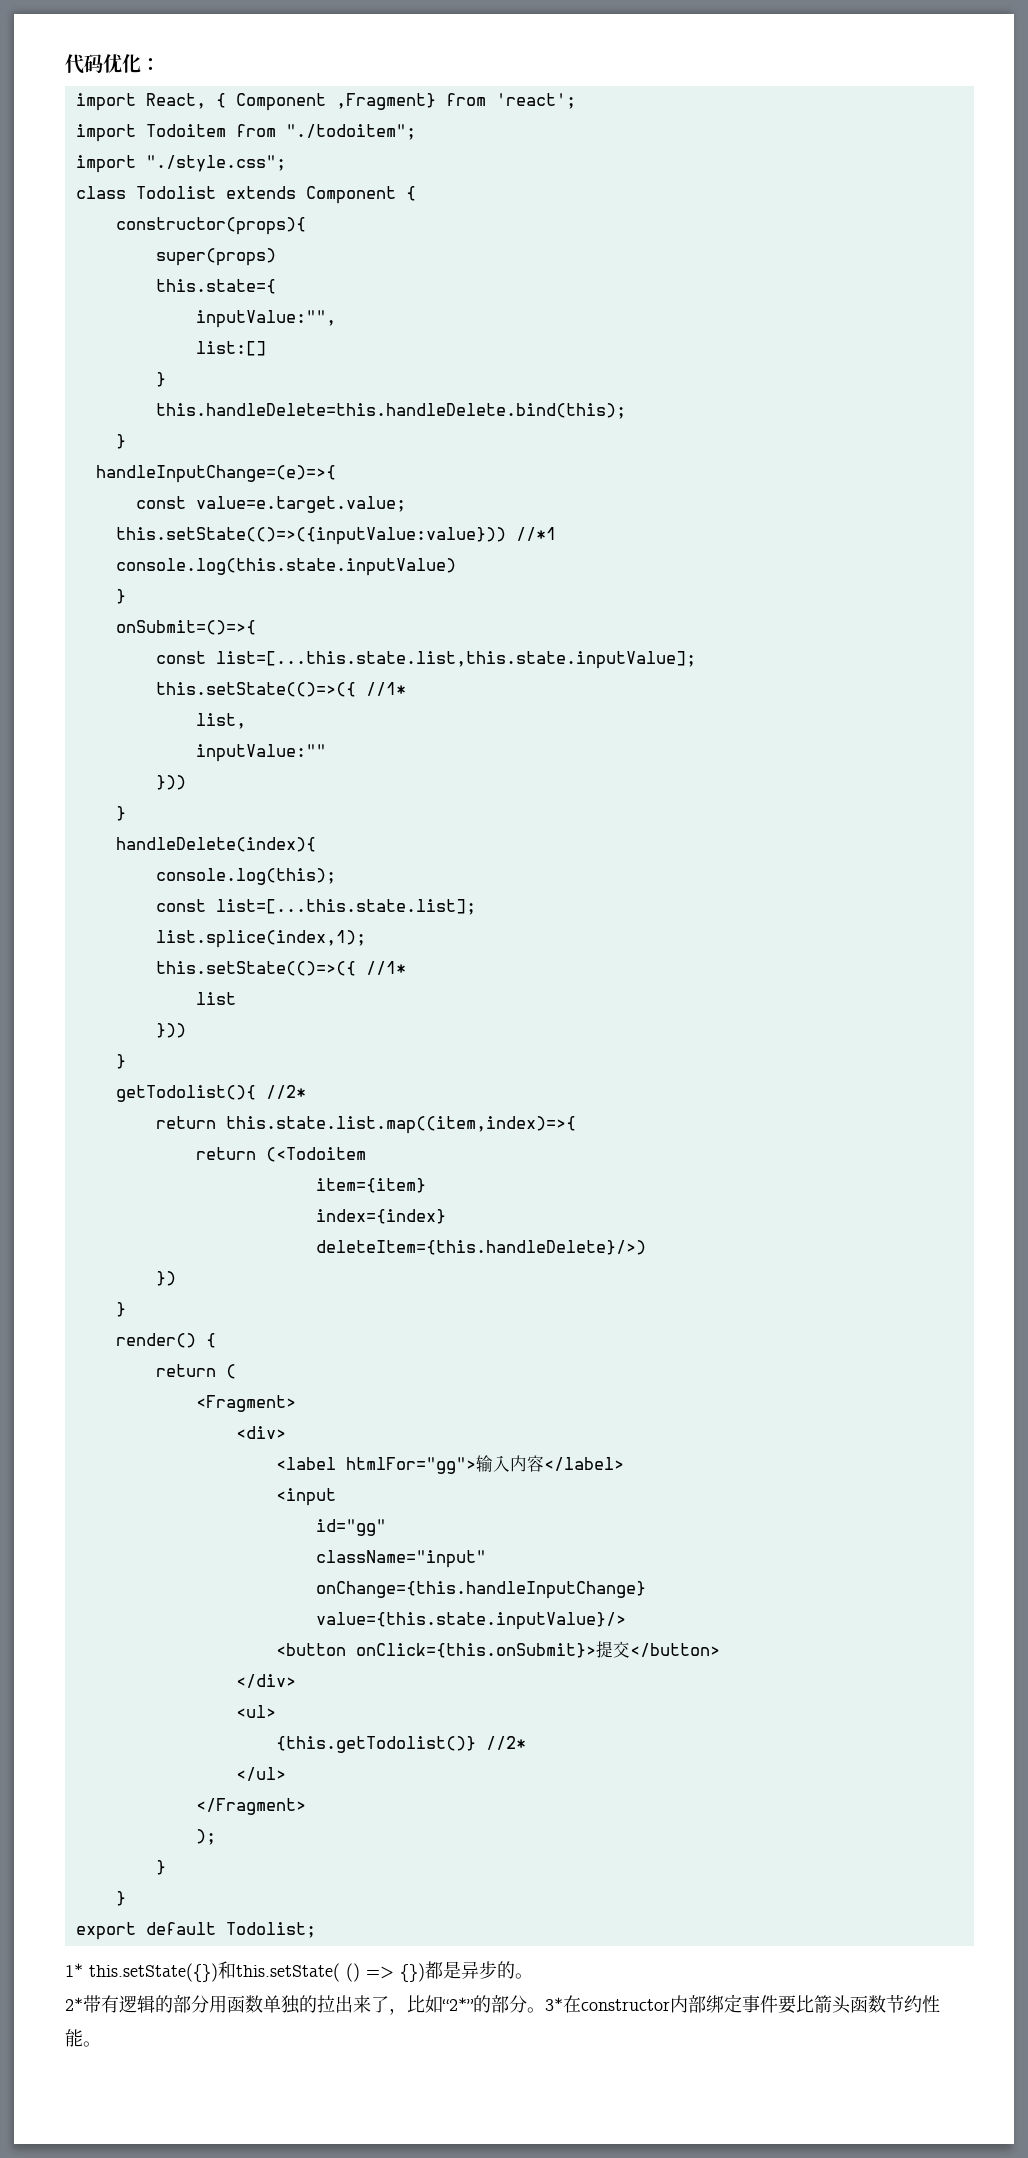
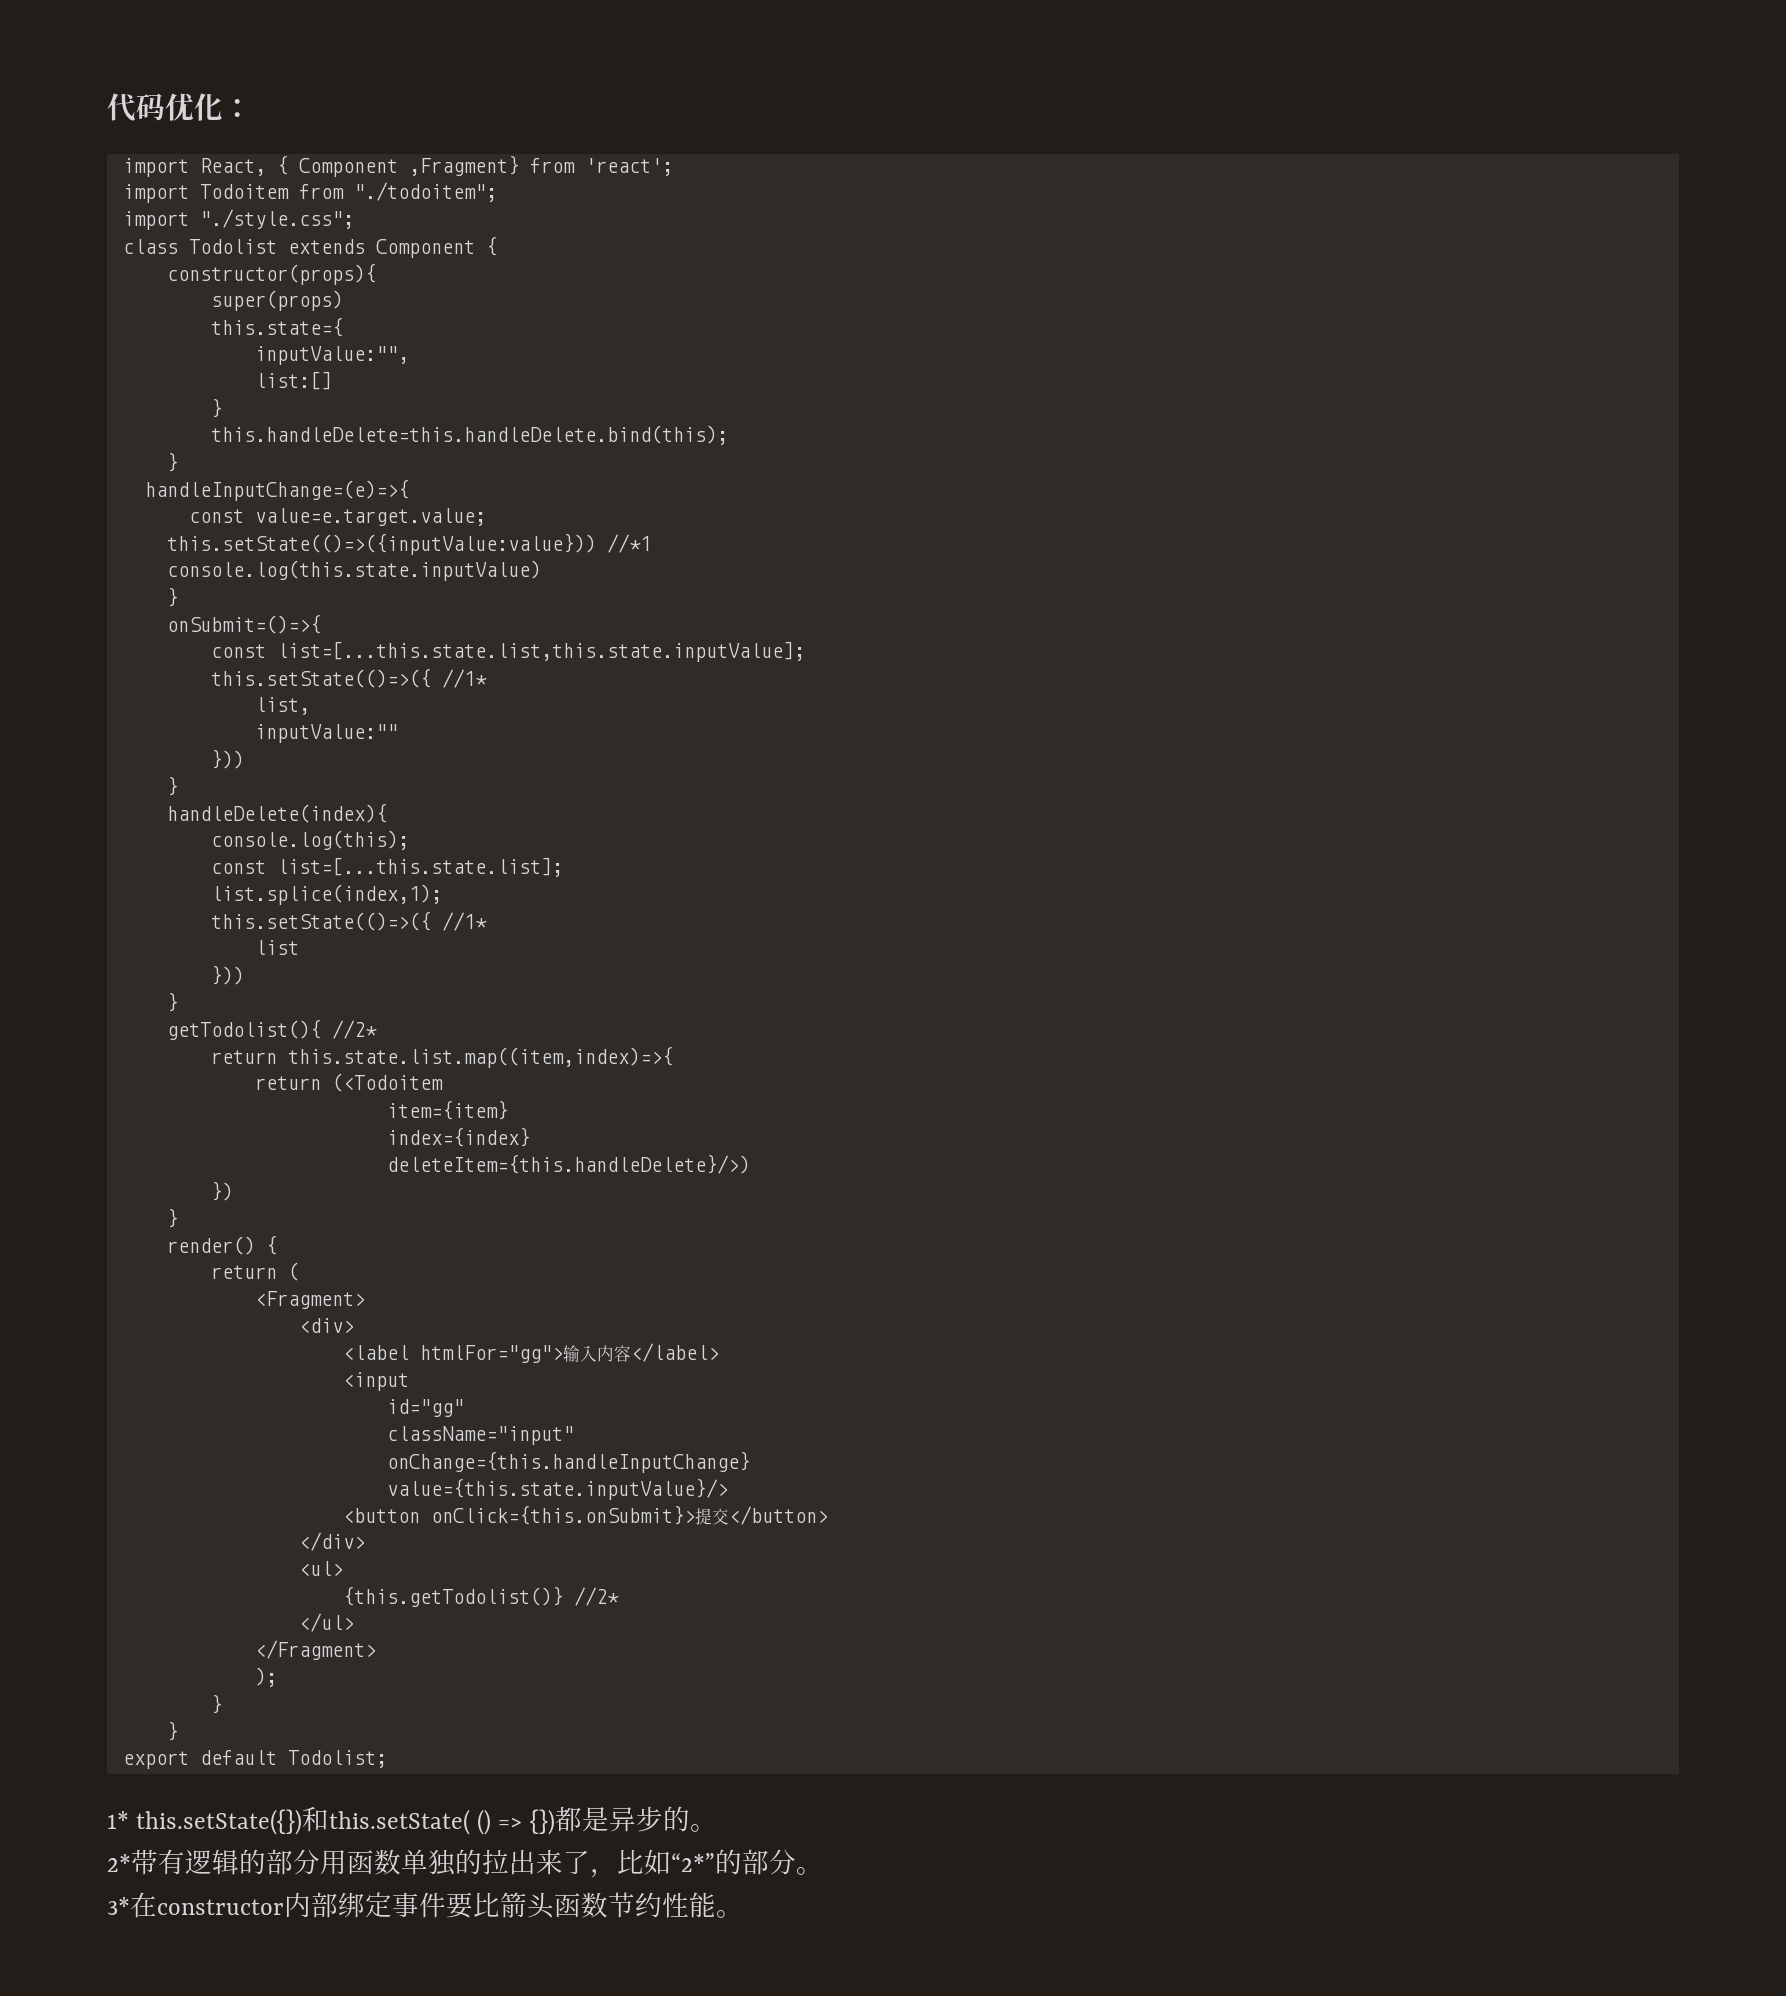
(545, 2010) none -> (823, 1871) //

